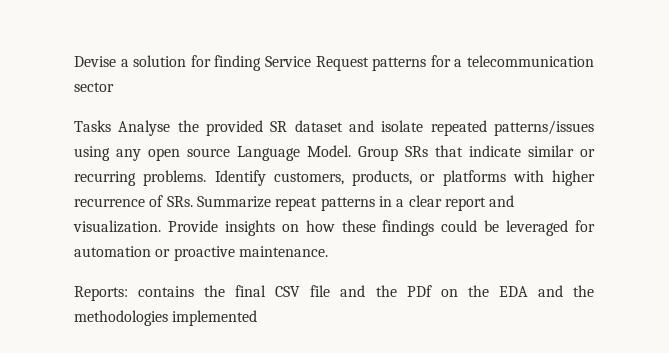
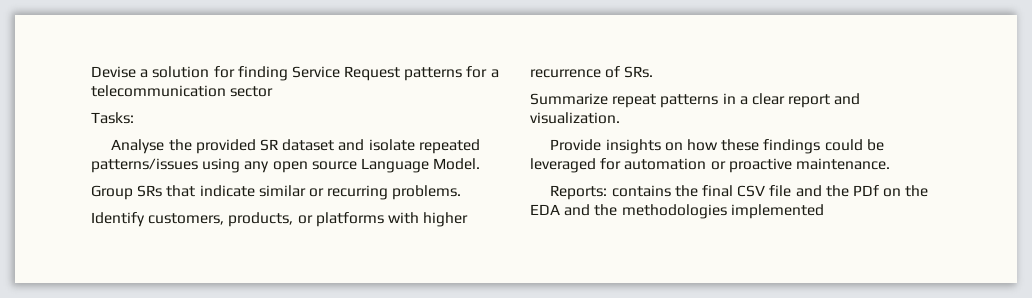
[74,120,111,132] Tasks -> [91,112,134,124] Tasks: //
(351, 151) none -> (481, 164) //
(207, 178) none -> (462, 192) //
(193, 201) none -> (654, 72) //
(161, 226) none -> (620, 118) //

